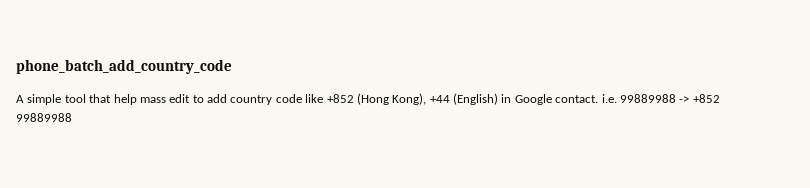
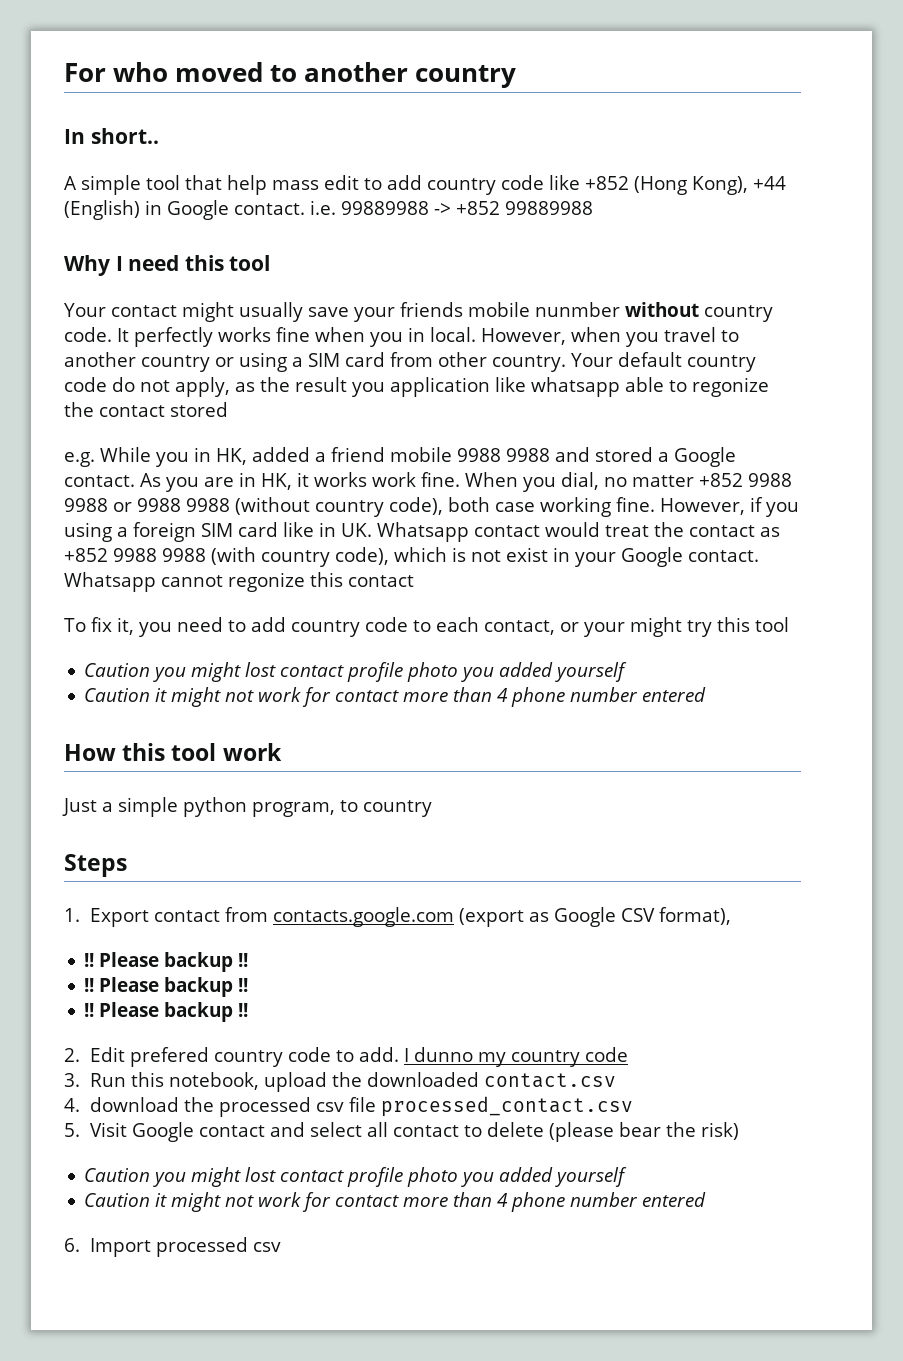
[16,59,232,74] phone_batch_add_country_code -> [64,62,517,88] [64,128,159,144] For who moved to another country // In short..
(72, 117) none -> [64,255,271,276] [64,302,773,322] [64,327,739,347] [64,352,756,372] [64,377,769,397] [64,402,228,417] [64,447,736,467] [64,472,792,492] [64,497,799,517] [64,522,780,542] [64,547,759,567] [64,572,414,592] [64,617,789,637] [84,662,628,682] [84,687,707,707] [64,743,282,761] [62,797,432,817] [64,854,127,877] [64,907,731,927] [84,952,249,972] [84,977,249,997] [84,1002,249,1022] [64,1047,628,1067] [64,1072,616,1092] [64,1096,633,1117] [64,1122,739,1142] [84,1167,628,1187] [84,1192,707,1212] [64,1237,281,1257] // Why I need this tool // Your contact might usually save your friends mobile nunmber without country code. It perfectly works fine when you in local. However, when you travel to another country or using a SIM card from other country. Your default country code do not apply, as the result you application like whatsapp able to regonize the contact stored // e.g. While you in HK, added a friend mobile 9988 9988 and stored a Google contact. As you are in HK, it works work fine. When you dial, no matter +852 9988 9988 or 9988 9988 (without country code), both case working fine. However, if you using a foreign SIM card like in UK. Whatsapp contact would treat the contact as +852 9988 9988 (with country code), which is not exist in your Google contact. Whatsapp cannot regonize this contact // To fix it, you need to add country code to each contact, or your might try this tool // Caution you might lost contact profile photo you added yourself // Caution it might not work for contact more than 4 phone number entered // How this tool work // Just a simple python program, to country // Steps // 1. Export contact from contacts.google.com (export as Google CSV format), // !! Please backup !! // !! Please backup !! // !! Please backup !! // 2. Edit prefered country code to add. I dunno my country code // 3. Run this notebook, upload the downloaded contact.csv // 4. download the processed csv file processed_contact.csv // 5. Visit Google contact and select all contact to delete (please bear the risk) // Caution you might lost contact profile photo you added yourself // Caution it might not work for contact more than 4 phone number entered // 6. Import processed csv

